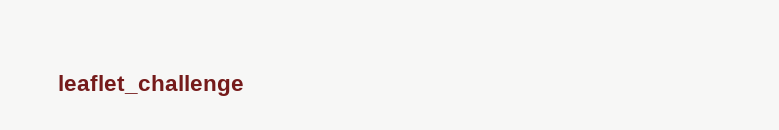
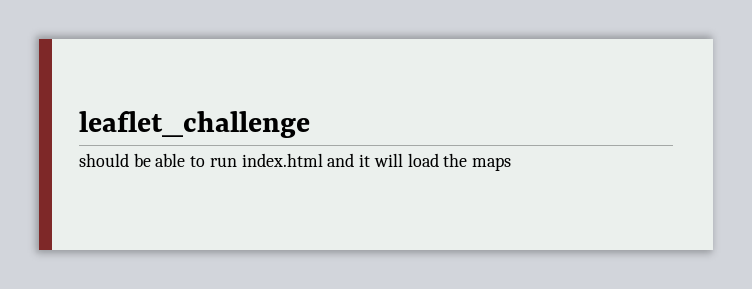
(244, 85) none -> [79,153,511,171] // should be able to run index.html and it will load the maps

